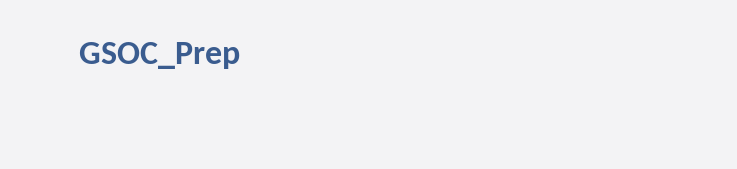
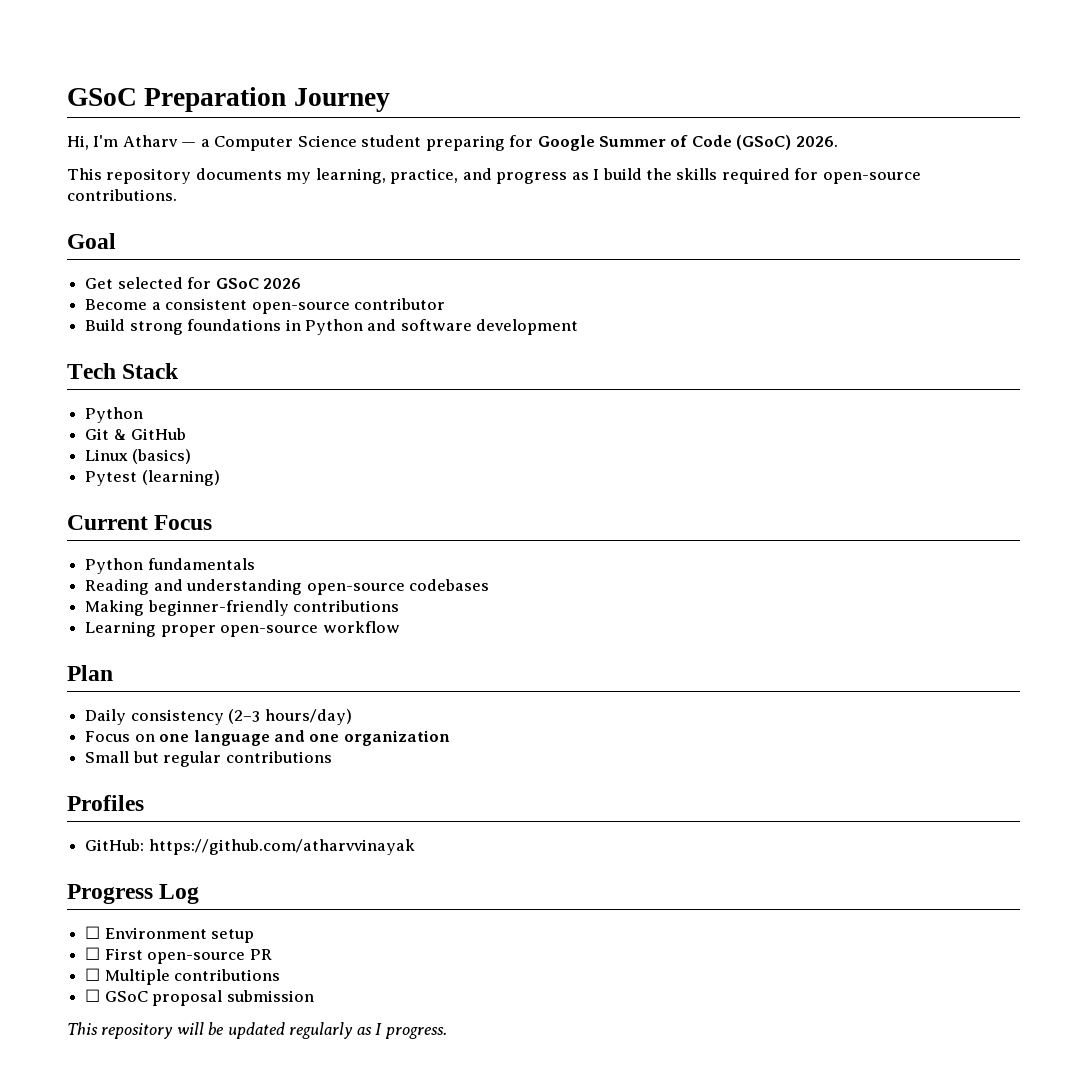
[79,42,240,69] GSOC_Prep -> [67,87,390,112] [67,135,838,151] [67,168,921,184] [67,189,177,201] [67,233,116,249] [85,277,301,289] [85,298,445,314] [85,319,579,335] [67,363,180,379] [85,407,144,423] [85,428,187,440] [85,449,191,464] [85,470,220,486] [67,515,213,530] [85,558,255,574] [85,579,489,595] [85,600,400,616] [85,621,400,637] [67,665,113,681] [85,709,352,725] [85,730,450,746] [85,751,332,767] [67,795,144,811] [85,839,415,855] [67,884,200,904] [85,926,255,943] [85,947,272,964] [85,968,281,985] [85,989,314,1006] [67,1022,447,1039] GSoC Preparation Journey // Hi, I'm Atharv — a Computer Science student preparing for Google Summer of Code (GSoC) 2026. // This repository documents my learning, practice, and progress as I build the skills required for open-source contributions. // Goal // Get selected for GSoC 2026 // Become a consistent open-source contributor // Build strong foundations in Python and software development // Tech Stack // Python // Git & GitHub // Linux (basics) // Pytest (learning) // Current Focus // Python fundamentals // Reading and understanding open-source codebases // Making beginner-friendly contributions // Learning proper open-source workflow // Plan // Daily consistency (2–3 hours/day) // Focus on one language and one organization // Small but regular contributions // Profiles // GitHub: https://github.com/atharvvinayak // Progress Log // ☐ Environment setup // ☐ First open-source PR // ☐ Multiple contributions // ☐ GSoC proposal submission // This repository will be updated regularly as I progress.

